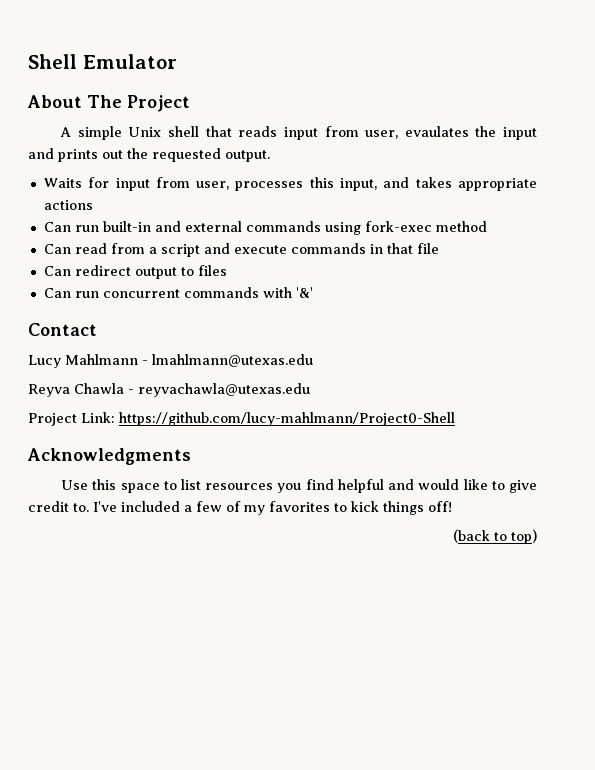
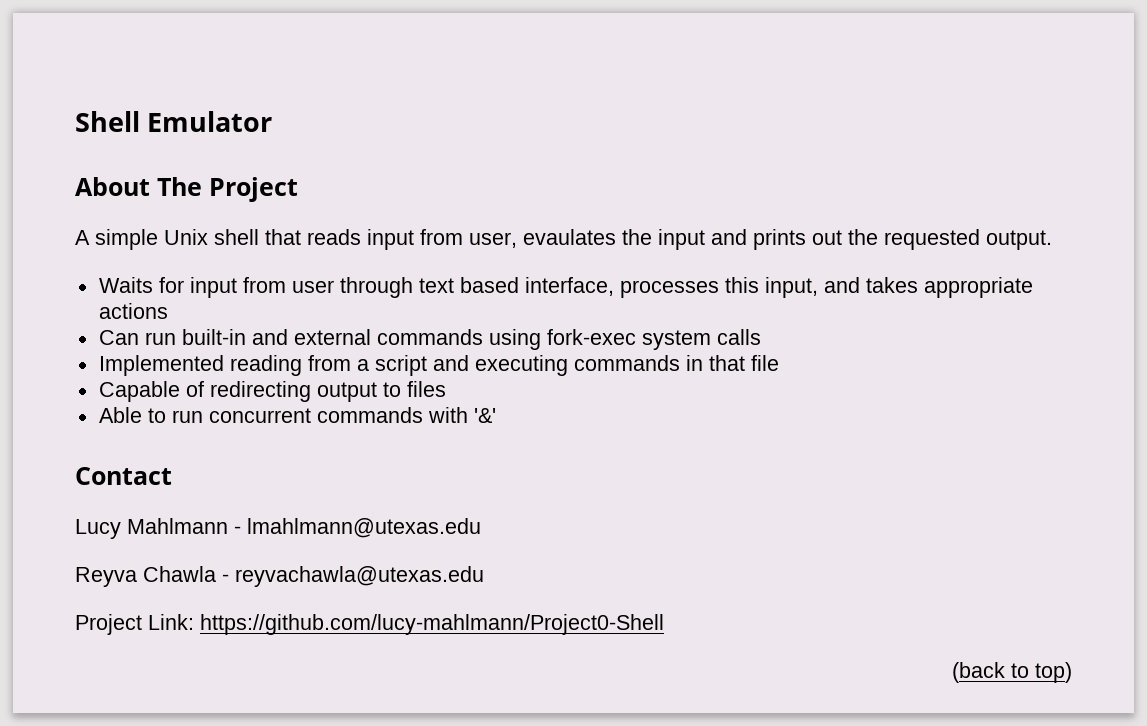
[196,181,230,190] user, -> [291,277,614,298] user through text based interface,
[435,221,487,232] [43,243,107,254] method // Can read -> [641,329,761,350] [98,355,302,376] system calls // Implemented reading
[233,245,287,254] execute -> [474,355,568,376] executing
[43,265,131,276] Can redirect -> [98,381,311,402] Capable of redirecting
[43,288,71,298] Can -> [98,407,166,423] Able to
[27,448,191,465] [61,479,537,493] [28,501,452,515] // Acknowledgments // Use this space to list resources you find helpful and would like to give credit to. I've included a few of my favorites to kick things off! -> (664, 624) none

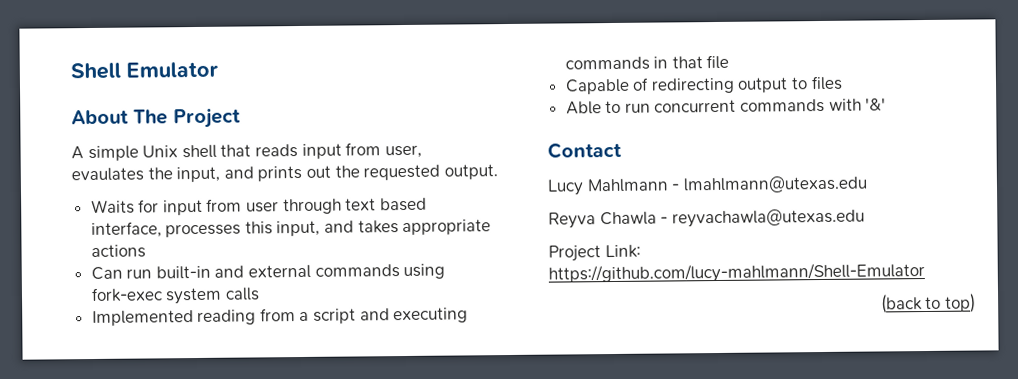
[658,229,705,250] input -> [176,166,221,183] input,
[200,614,664,635] https://github.com/lucy-mahlmann/Project0-Shell -> [548,262,925,284] https://github.com/lucy-mahlmann/Shell-Emulator

